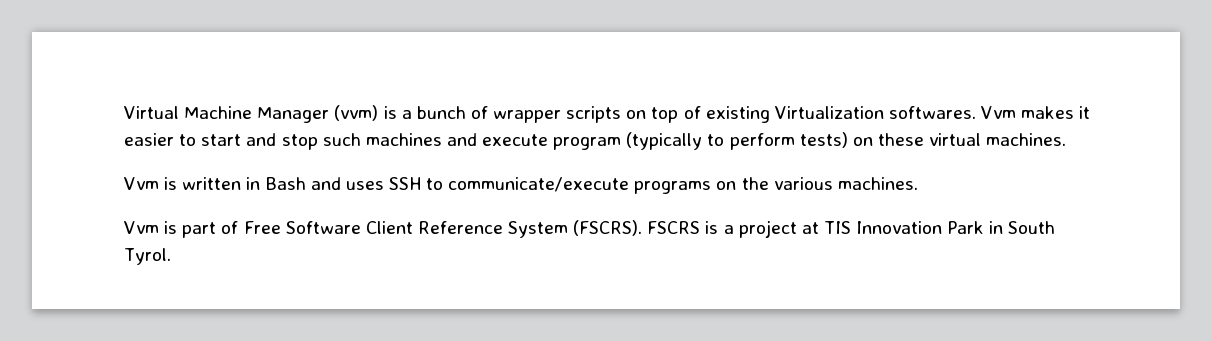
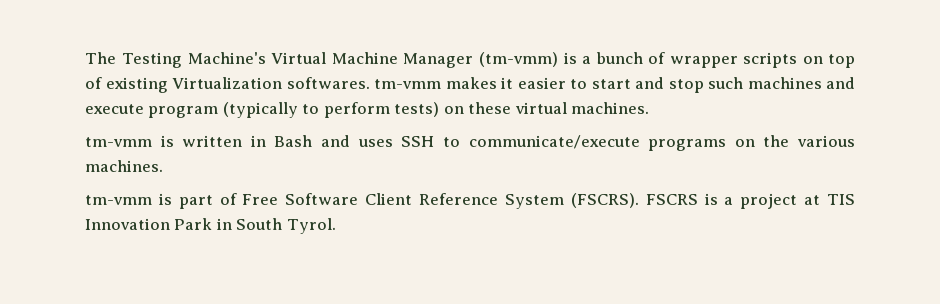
(124, 112) none -> [85,52,266,68] The Testing Machine's
[334,105,379,121] (vvm) -> [478,52,558,67] (tm-vmm)
[981,106,1017,119] Vvm -> [374,79,441,89] tm-vmm
[124,177,159,190] Vvm -> [85,137,152,147] tm-vmm
[124,221,159,234] Vvm -> [85,195,152,205] tm-vmm

